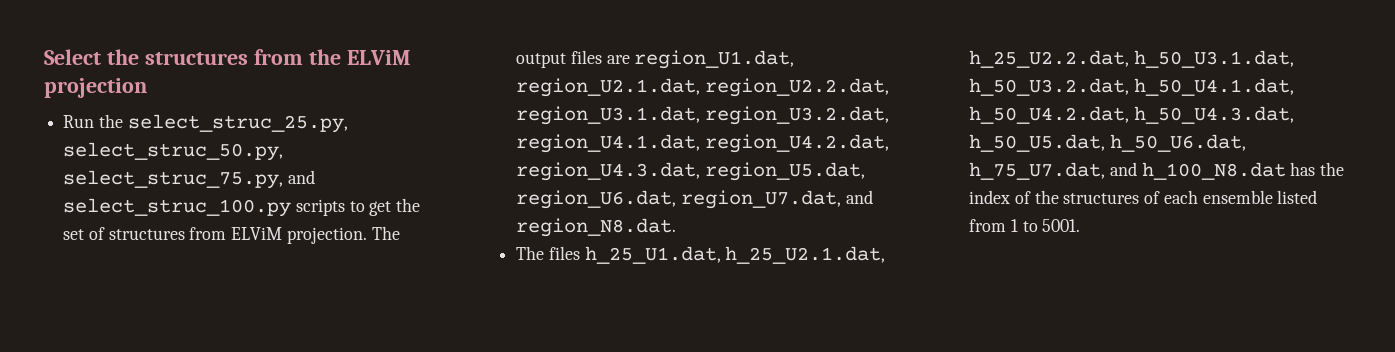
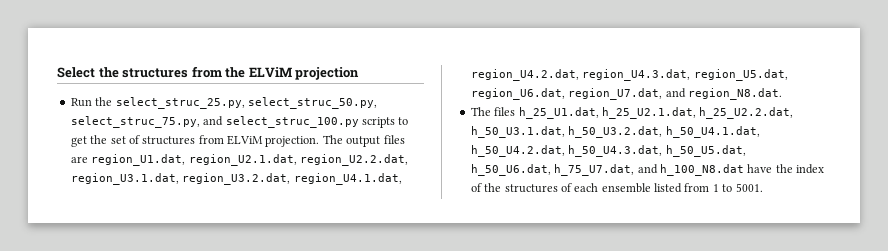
[1290,162,1316,176] has -> [747,164,773,173] have

